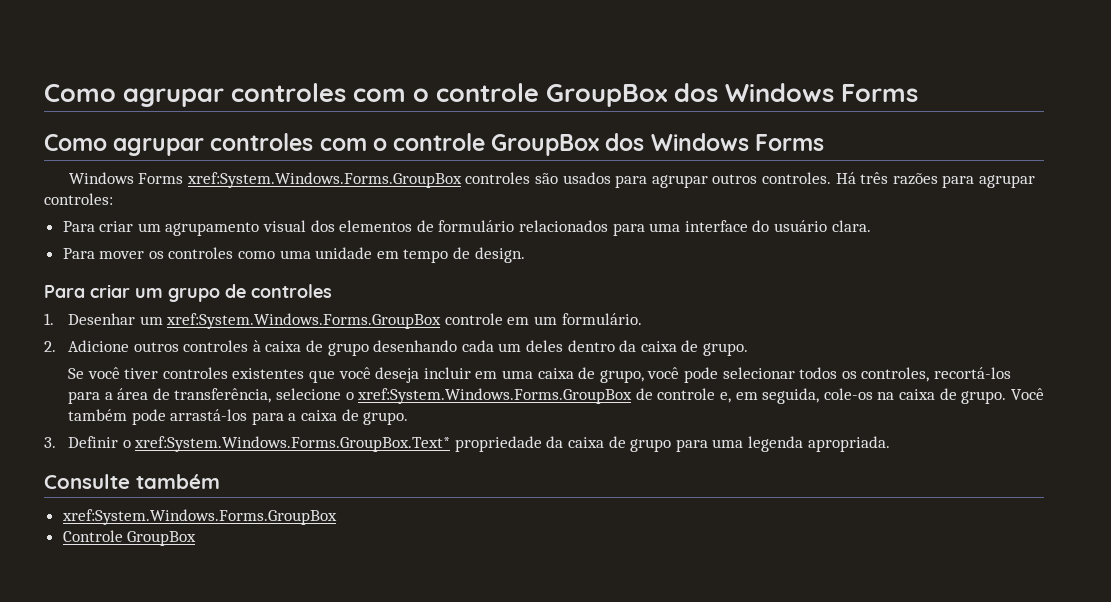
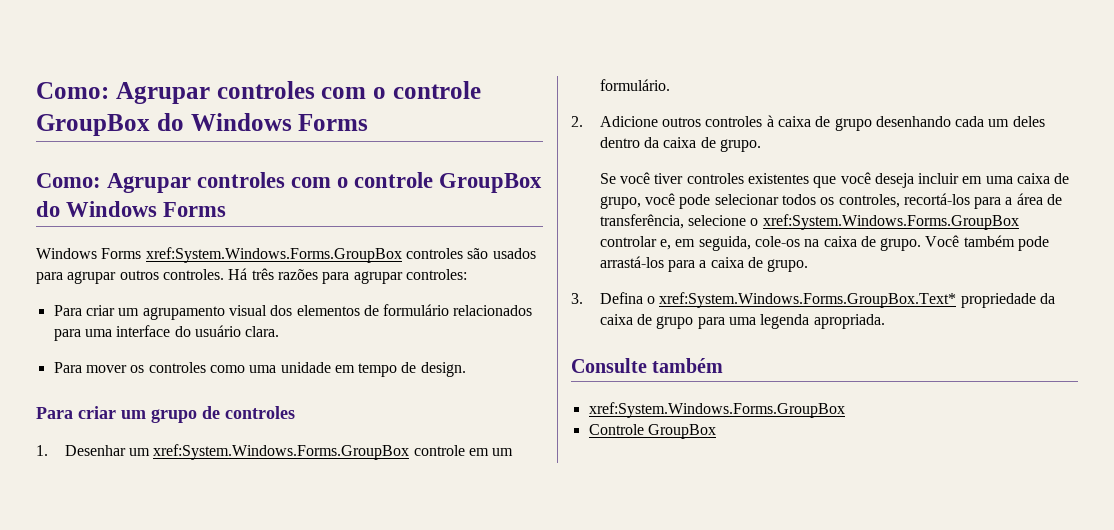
[44,83,918,107] [44,133,645,156] Como agrupar controles com o controle GroupBox dos Windows Forms // Como agrupar controles com o controle GroupBox dos -> [36,81,481,104] [36,113,369,136] [36,172,543,193] [36,201,60,217] Como: Agrupar controles com o controle GroupBox do Windows Forms // Como: Agrupar controles com o controle GroupBox do
[635,388,716,400] de controle -> [599,236,657,247] controlar
[68,436,119,448] Definir -> [599,292,643,304] Defina

